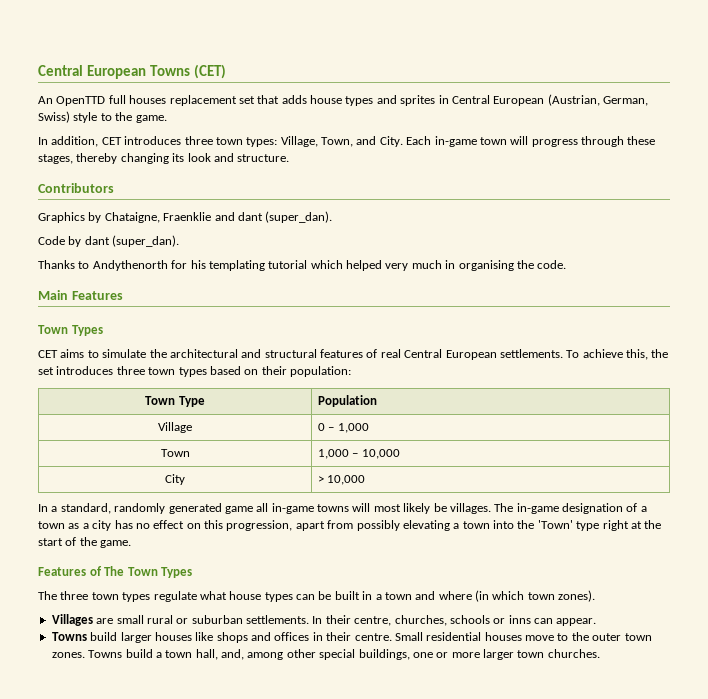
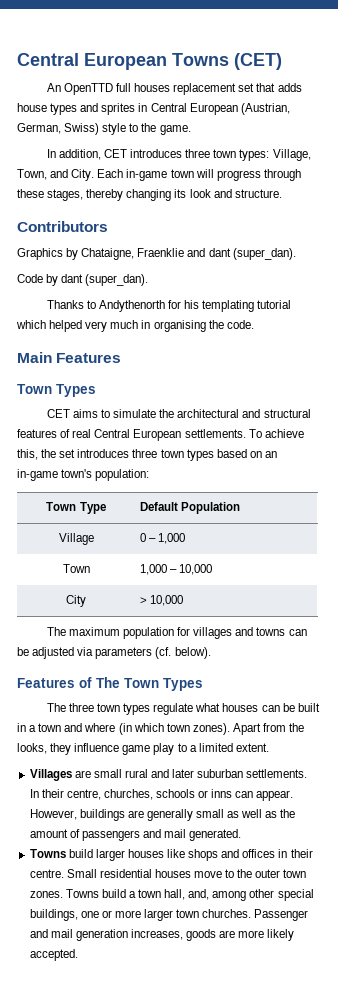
[261,366,287,375] their -> [264,451,277,458] [17,469,93,481] an in-game town's
(205, 401) none -> [139,502,178,511] Default
[38,503,647,514] [38,520,662,531] [38,537,132,548] In a standard, randomly generated game all in-game towns will most likely be villages. The in-game designation of a town as a city has no effect on this progression, apart from possibly elevating a town into the 'Town' type right at the start of the game. -> [46,627,307,639] [17,647,211,659] The maximum population for villages and towns can be adjusted via parameters (cf. below).
[229,591,293,602] house types -> [222,703,259,712] houses
(596, 596) none -> [232,723,305,735] [17,743,269,755] Apart from the looks, they influence game play to a limited extent.
[176,618,189,624] or -> [151,769,195,778] and later
(597, 622) none -> [29,809,296,821] [29,829,242,841] However, buildings are generally small as well as the amount of passengers and mail generated.
(600, 653) none -> [254,909,309,921] [29,929,295,941] [29,949,78,961] Passenger and mail generation increases, goods are more likely accepted.

